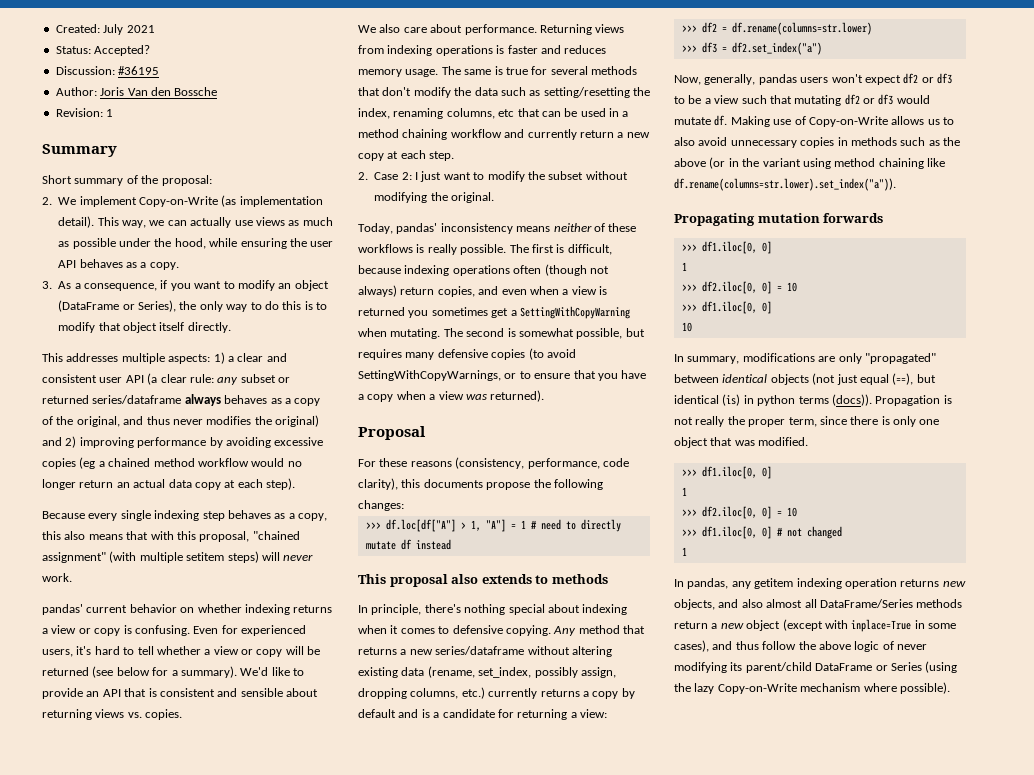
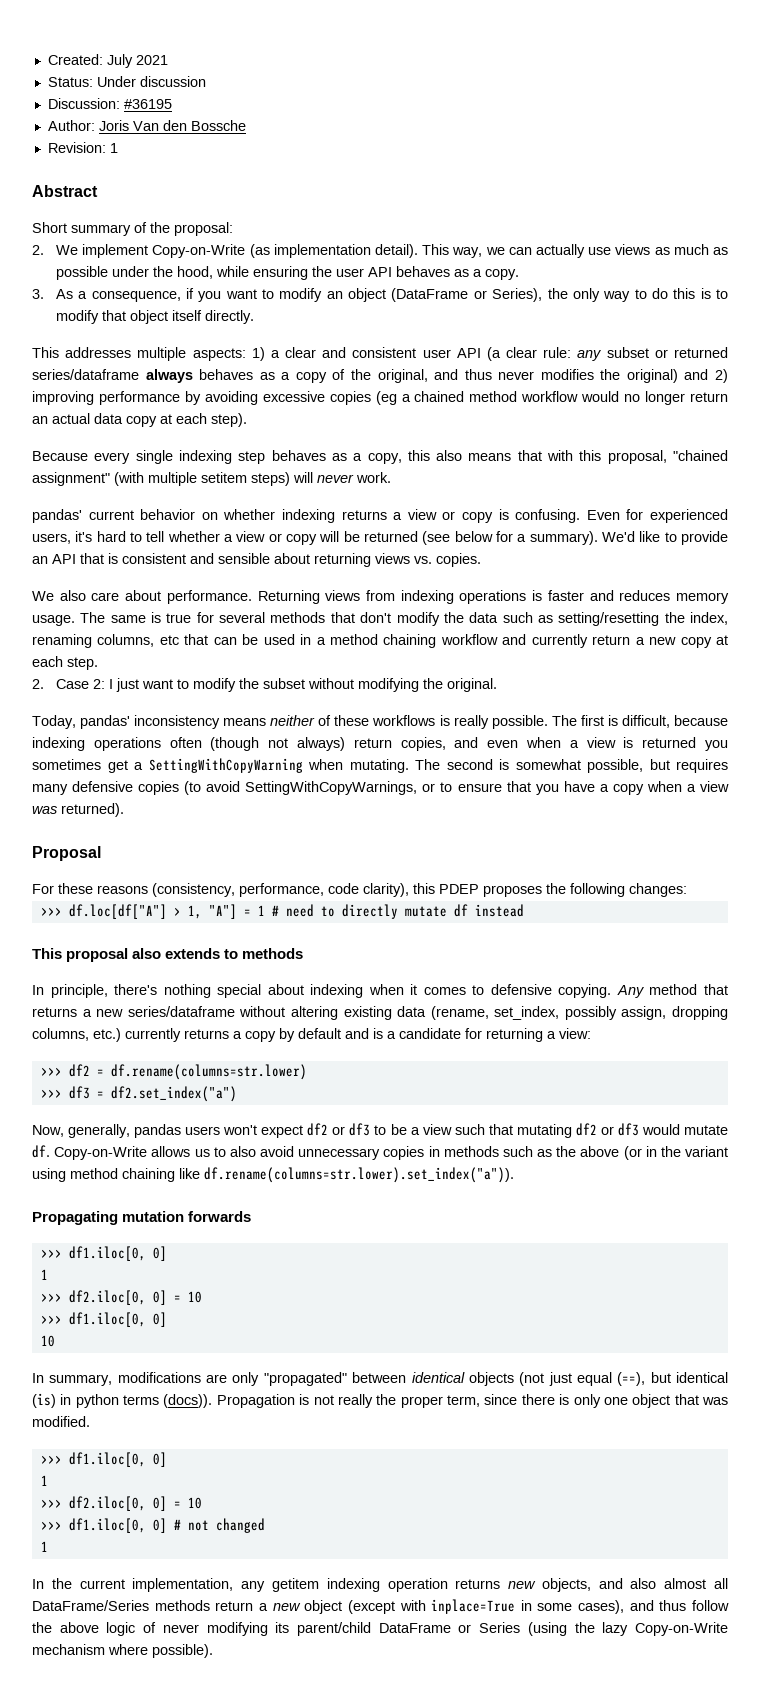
[94,45,151,56] Accepted? -> [96,76,206,87] Under discussion
[42,144,117,157] Summary -> [32,185,98,197] Abstract
[423,479,531,490] documents propose -> [439,884,542,897] PDEP proposes
[730,116,806,127] Making use of -> (50, 1151) none
[687,578,729,589] pandas, -> [51,1578,234,1592] the current implementation,

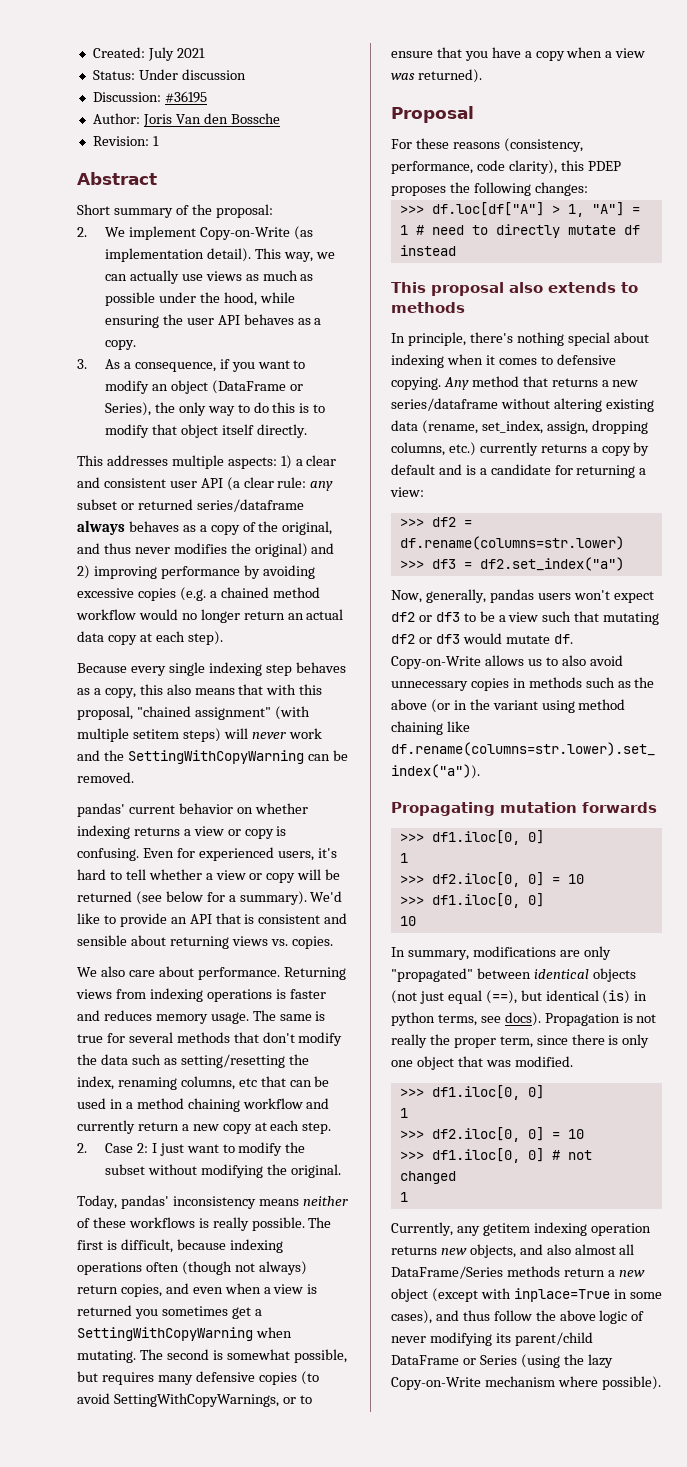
[375,391,397,405] (eg -> [179,587,206,601] (e.g.
[356,472,391,483] work. -> [288,728,322,739] [77,750,348,764] [77,772,134,783] work and the SettingWithCopyWarning can be removed.
[564,1006,617,1020] possibly -> (543, 427) none
[123,1394,213,1408] terms (docs)). -> [437,1012,541,1026] terms, see docs).
[32,1578,234,1592] In the current implementation, -> [391,1222,453,1236] Currently,

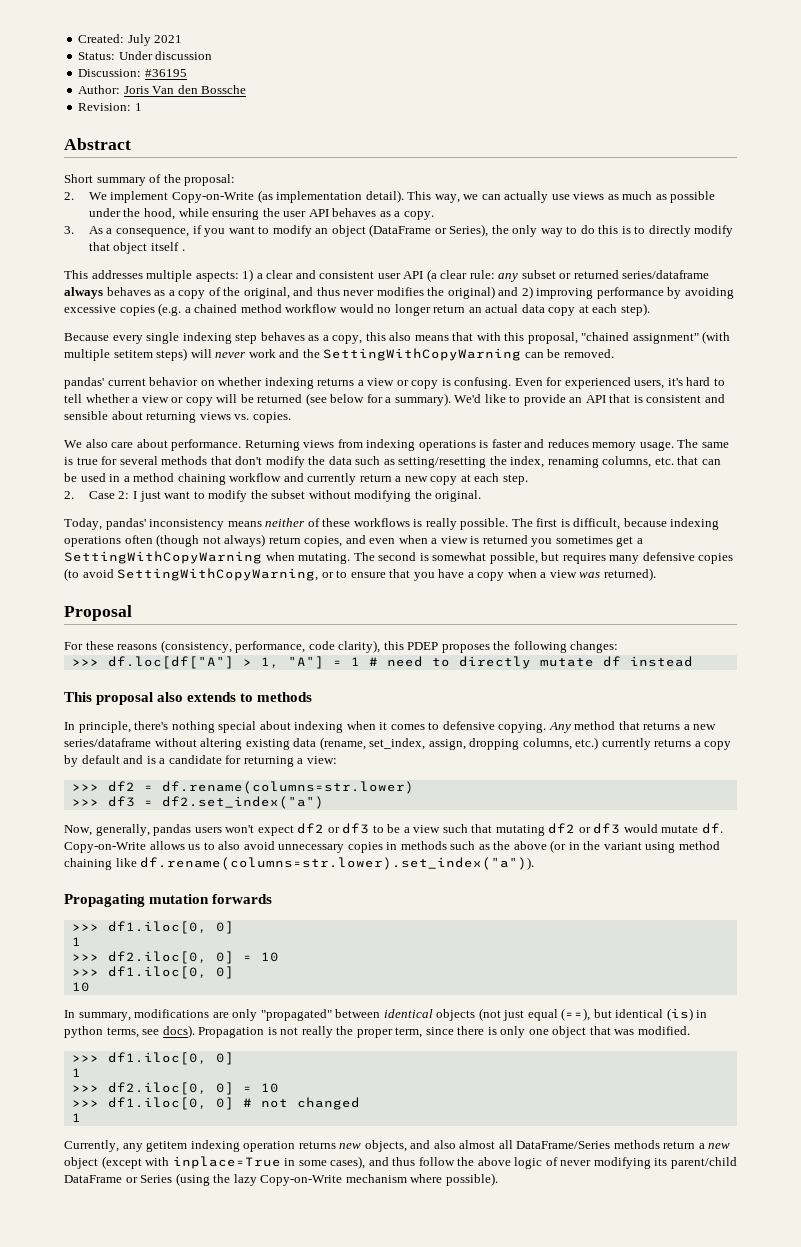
(326, 408) none -> [648,225,691,237] directly
[256,424,307,438] directly. -> [181,249,185,251] .
[238,1078,257,1087] etc -> [654,457,674,465] etc.
[113,1393,279,1407] SettingWithCopyWarnings, -> [117,568,319,581] SettingWithCopyWarning,

